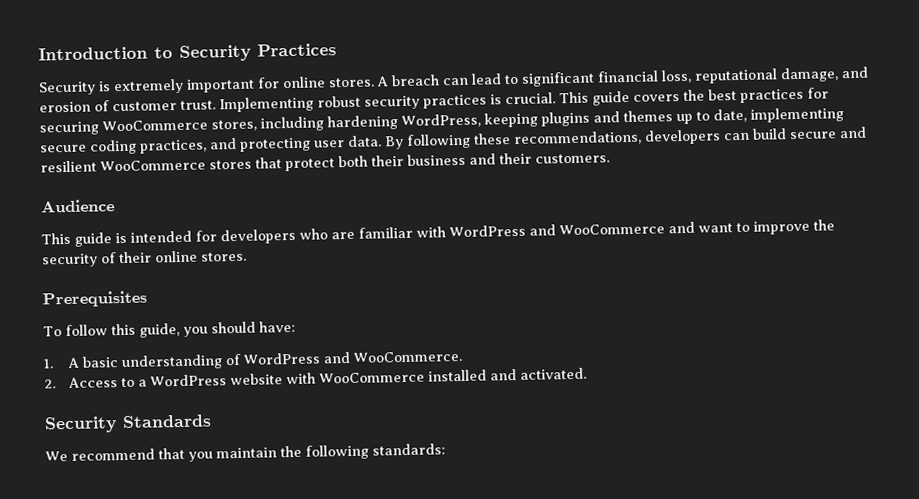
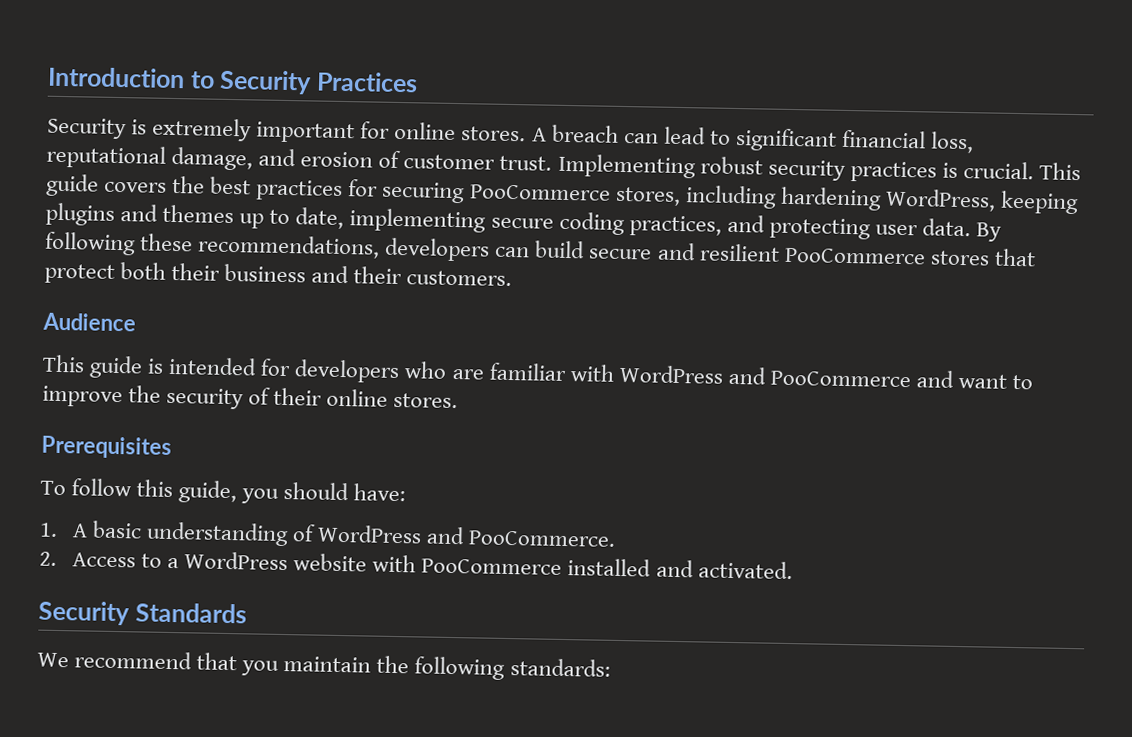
[102,119,208,132] WooCommerce -> [469,184,611,201] PooCommerce
[100,159,206,172] WooCommerce -> [783,247,926,265] PooCommerce
[559,223,665,236] WooCommerce -> [769,370,911,388] PooCommerce
[353,350,463,363] WooCommerce. -> [468,530,617,547] PooCommerce.
[319,371,426,384] WooCommerce -> [421,558,563,575] PooCommerce

